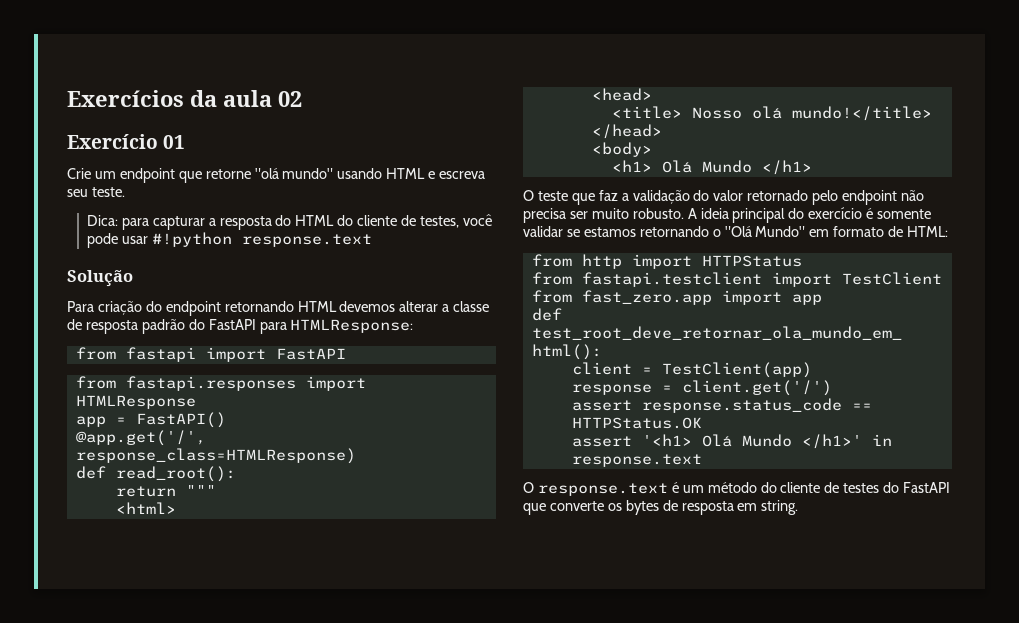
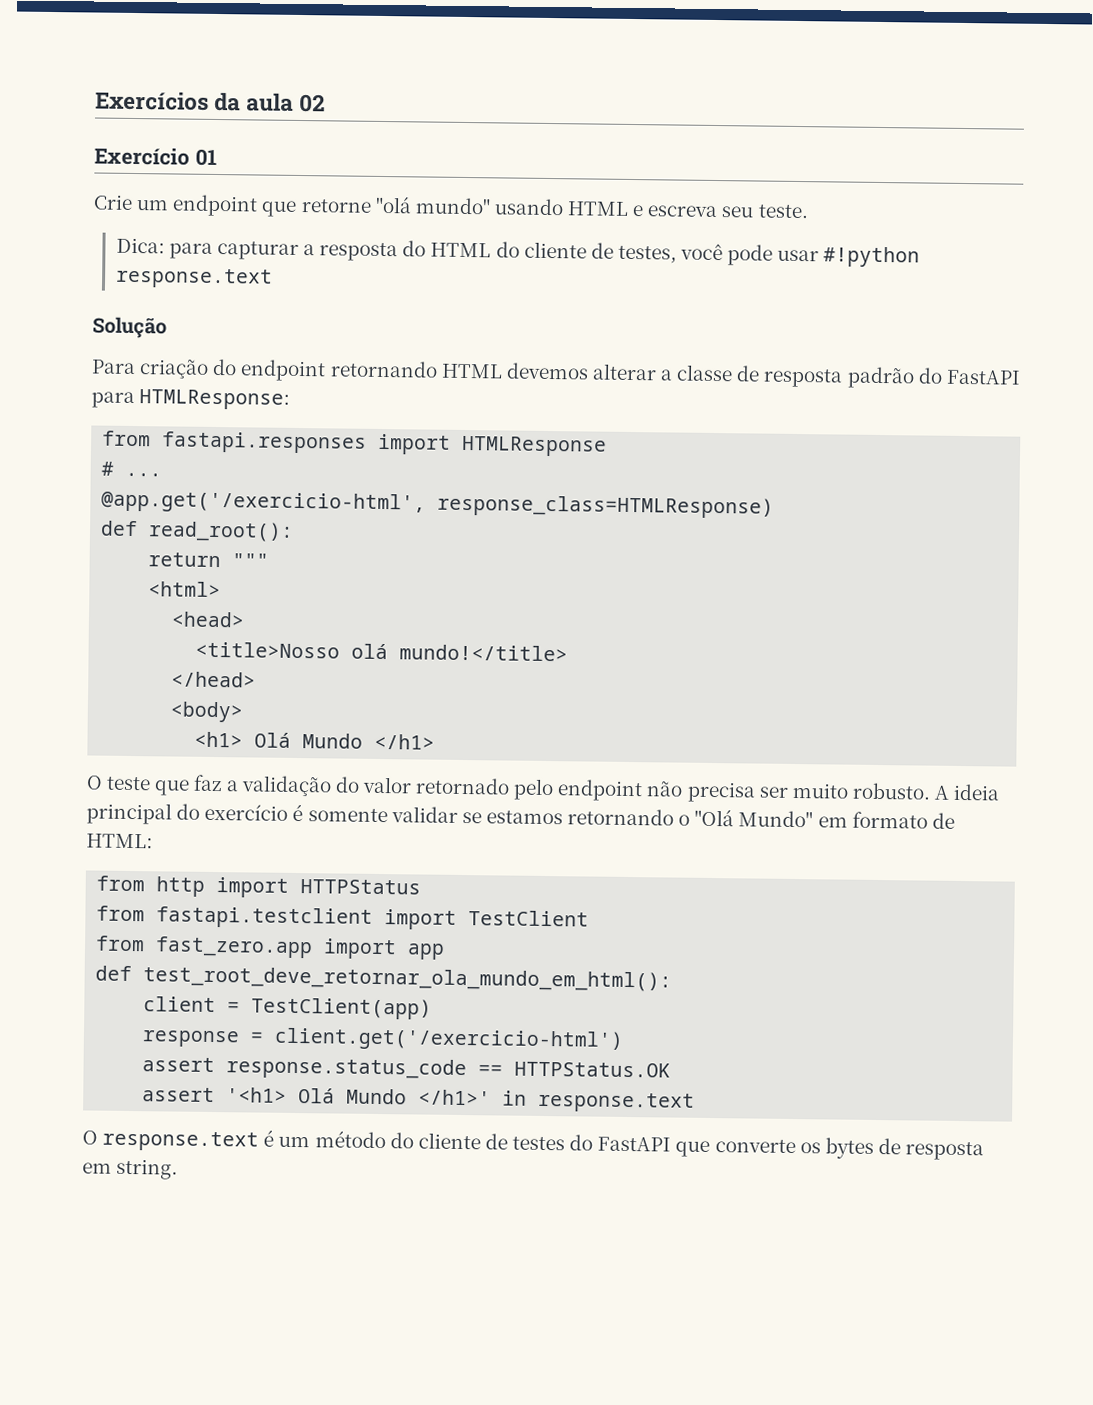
[75,347,346,362] // from fastapi import FastAPI -> (291, 399) none
[75,412,226,428] [75,430,206,446] app = FastAPI() // @app.get('/', -> [101,461,163,477] [101,490,427,515] # ... // @app.get('/exercicio-html',
[611,106,742,119] <title> Nosso -> [195,641,341,659] <title>Nosso
[681,380,832,396] client.get('/') -> [274,1027,625,1052] client.get('/exercicio-html')

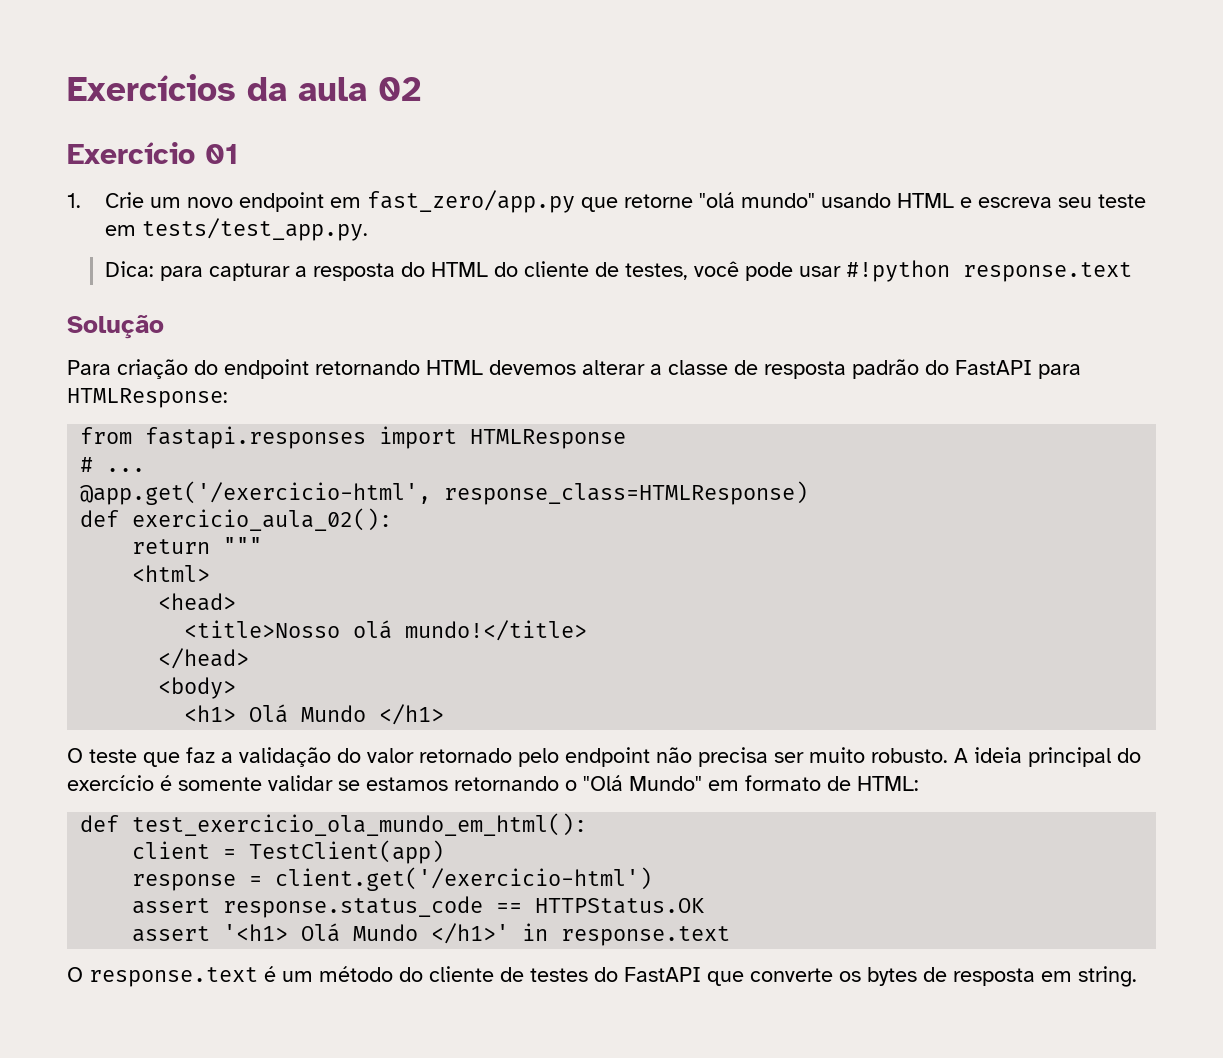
(217, 157) none -> [67,193,81,208] 1.
[172,194,259,217] endpoint -> [186,190,575,213] novo endpoint em fast_zero/app.py
[757,204,809,219] teste. -> [1097,194,1146,208] [104,218,368,241] teste em tests/test_app.py.
[148,521,295,542] read_root(): -> [132,508,393,531] exercicio_aula_02():
[96,875,422,898] [96,905,590,930] [95,935,446,960] [95,965,673,992] // from http import HTTPStatus // from fastapi.testclient import TestClient // from fast_zero.app import app // def test_root_deve_retornar_ola_mundo_em_html(): -> [80,813,588,836] // def test_exercicio_ola_mundo_em_html():

